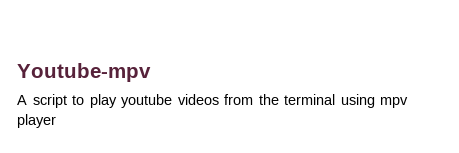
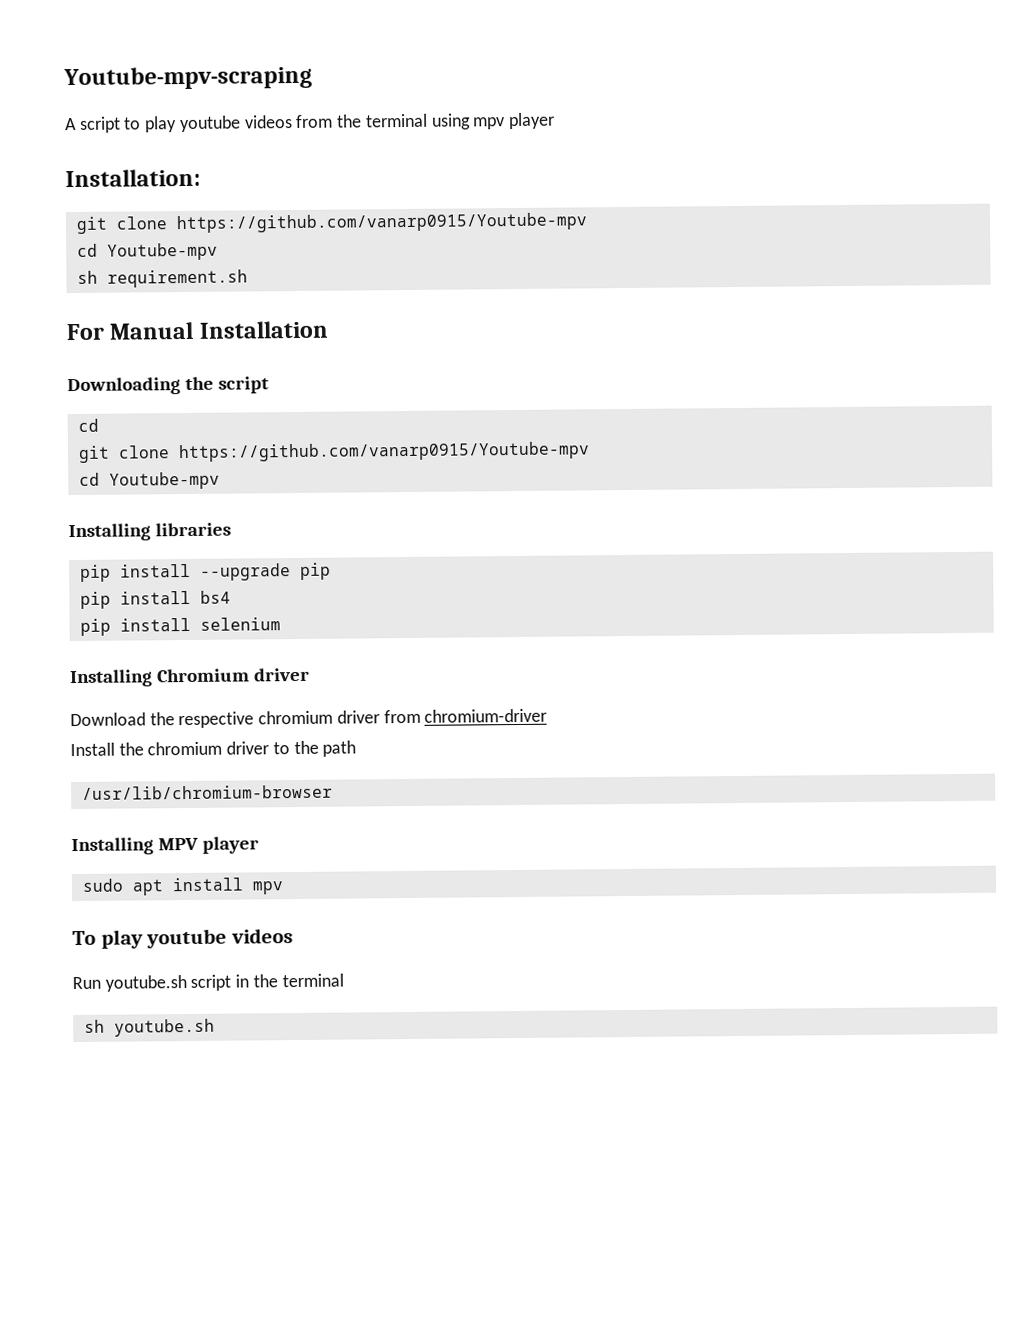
[17,63,151,82] Youtube-mpv -> [63,65,312,91] Youtube-mpv-scraping
(56, 121) none -> [65,168,201,188] [75,212,588,234] [76,242,218,261] [76,269,248,288] [66,320,329,341] [67,376,269,396] [77,418,99,432] [77,441,590,463] [78,471,220,490] [68,522,231,542] [79,562,331,582] [79,590,231,609] [79,617,281,636] [70,667,310,688] [70,708,548,729] [70,740,357,757] [81,784,333,800] [71,836,259,856] [81,877,284,896] [72,928,294,949] [72,973,344,992] [83,1018,215,1037] // Installation: // git clone https://github.com/vanarp0915/Youtube-mpv // cd Youtube-mpv // sh requirement.sh // For Manual Installation // Downloading the script // cd // git clone https://github.com/vanarp0915/Youtube-mpv // cd Youtube-mpv // Installing libraries // pip install --upgrade pip // pip install bs4 // pip install selenium // Installing Chromium driver // Download the respective chromium driver from chromium-driver // Install the chromium driver to the path // /usr/lib/chromium-browser // Installing MPV player // sudo apt install mpv // To play youtube videos // Run youtube.sh script in the terminal // sh youtube.sh

